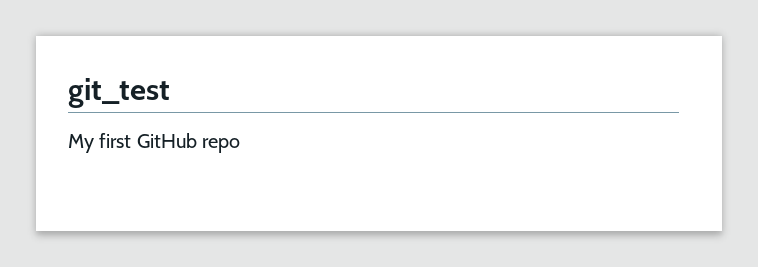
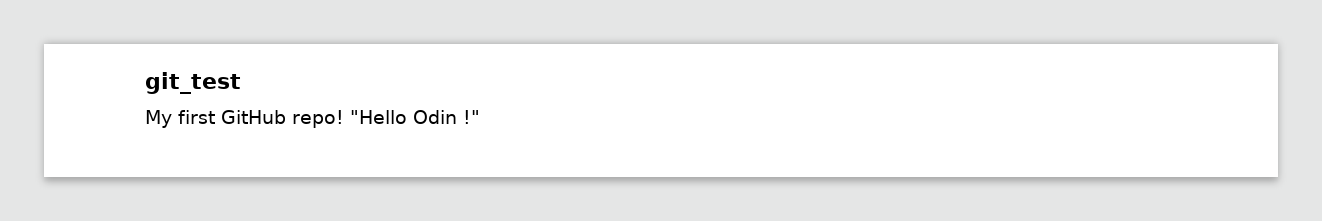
[202,138,241,153] repo -> [292,110,480,128] repo! "Hello Odin !"

